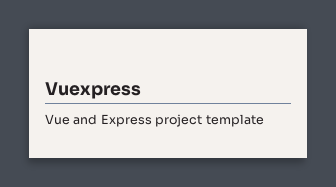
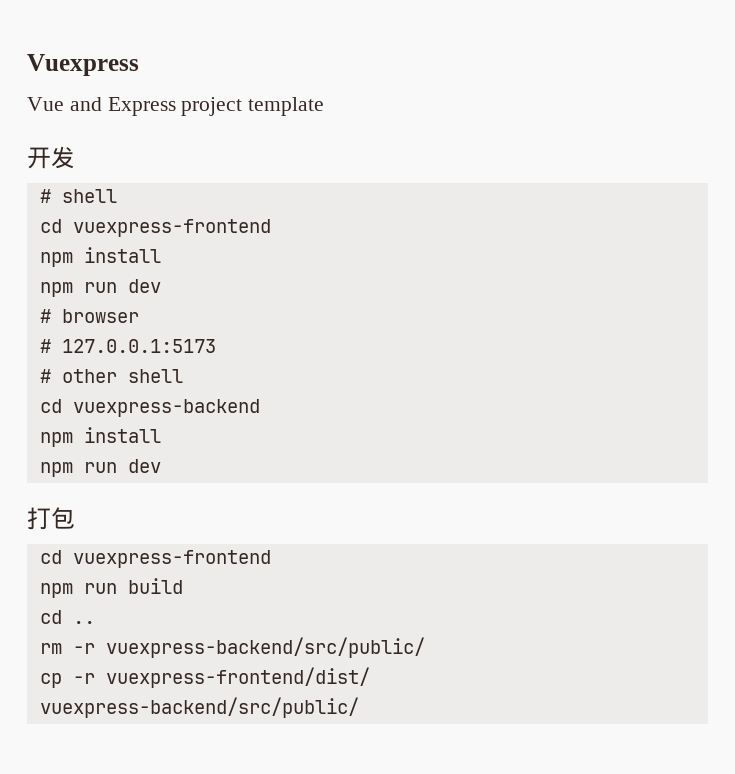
(264, 120) none -> [27,146,75,169] [39,189,117,203] [39,219,271,237] [39,247,161,267] [39,279,161,297] [39,309,139,323] [39,339,216,353] [39,369,183,383] [39,399,260,417] [39,427,161,447] [39,459,161,477] [27,507,75,530] [39,550,271,568] [39,578,183,598] [39,610,95,624] [39,637,425,658] [39,667,370,688] [39,697,359,718] // 开发 // # shell // cd vuexpress-frontend // npm install // npm run dev // # browser // # 127.0.0.1:5173 // # other shell // cd vuexpress-backend // npm install // npm run dev // 打包 // cd vuexpress-frontend // npm run build // cd .. // rm -r vuexpress-backend/src/public/ // cp -r vuexpress-frontend/dist/ vuexpress-backend/src/public/

